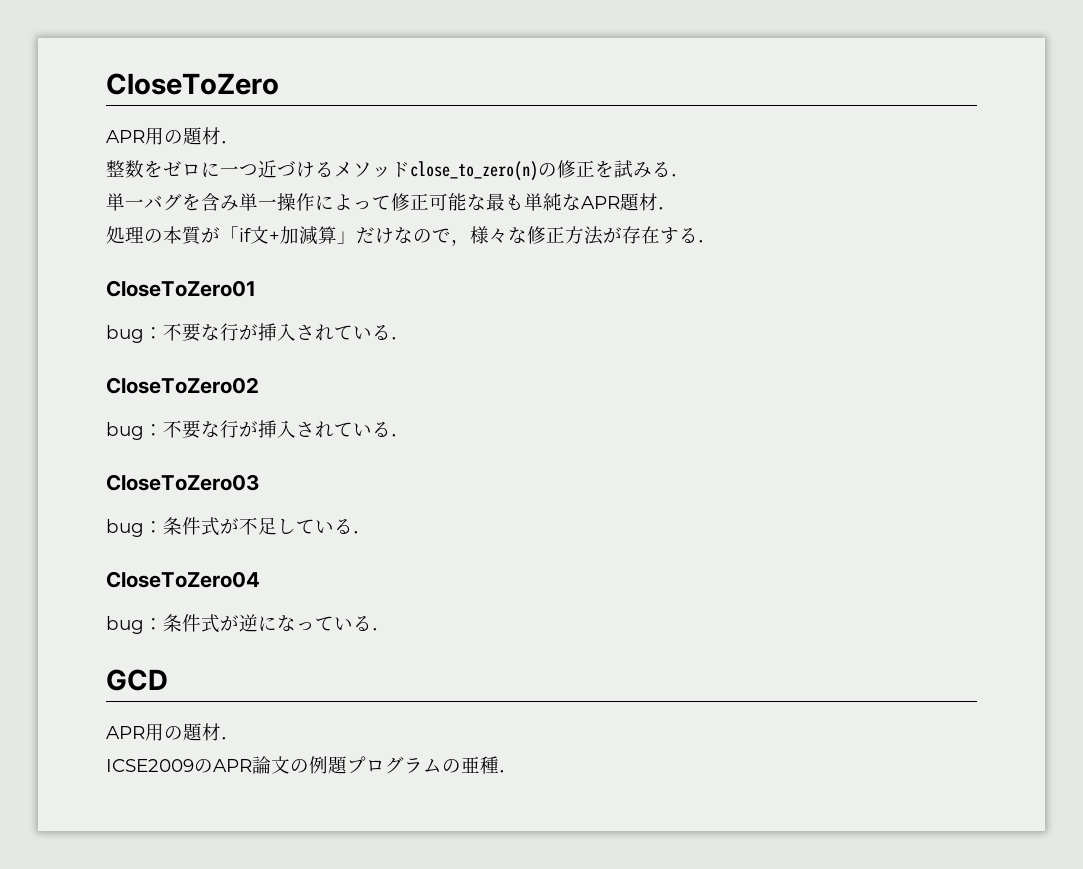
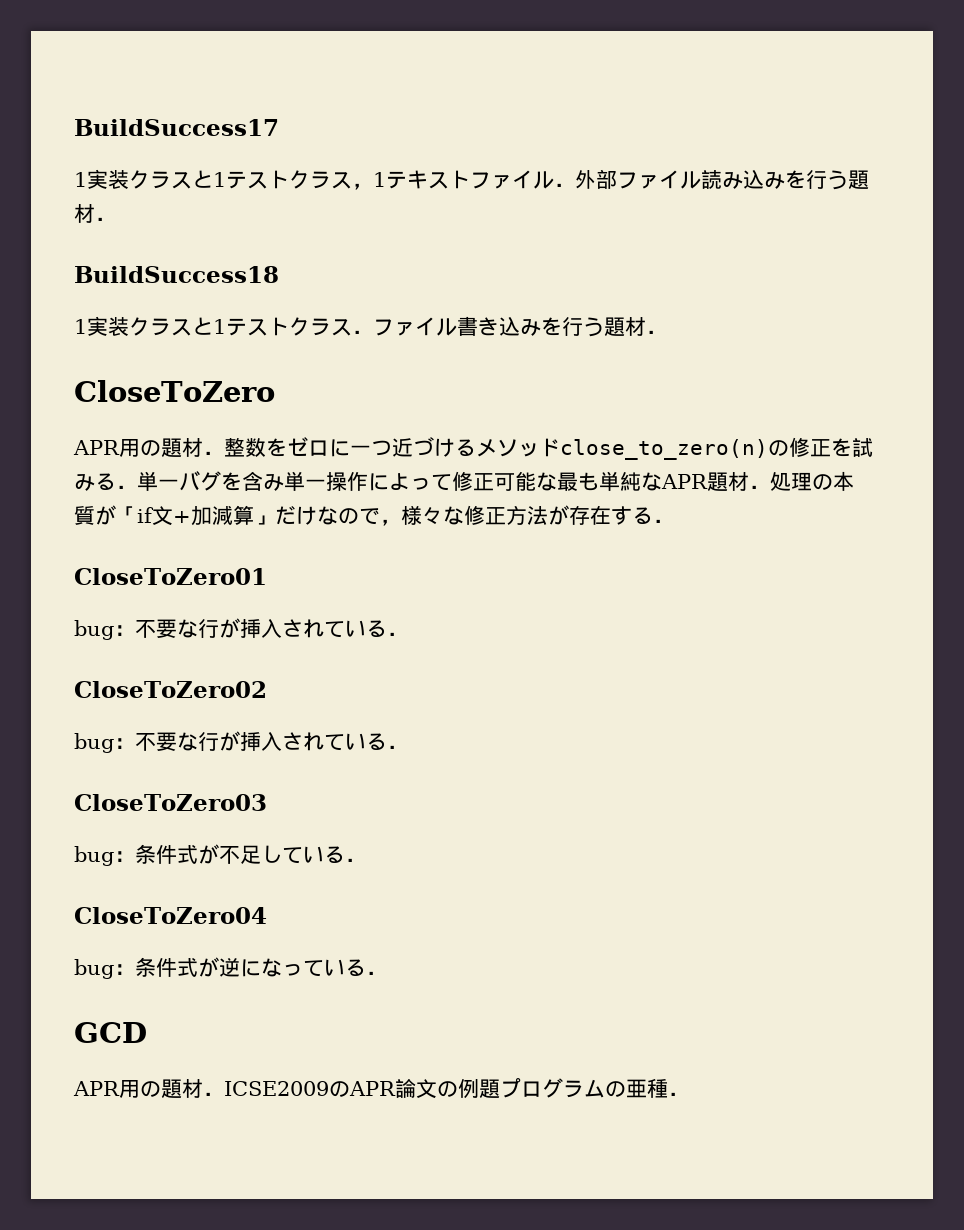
(106, 84) none -> [74,119,279,136] [74,169,869,190] [74,204,116,223] [74,266,279,283] [74,316,667,337] BuildSuccess17 // 1実装クラスと1テストクラス，1テキストファイル．外部ファイル読み込みを行う題材． // BuildSuccess18 // 1実装クラスと1テストクラス．ファイル書き込みを行う題材． //
(240, 142) // -> (224, 453) none
(690, 175) // -> (137, 487) none
(677, 208) // -> (770, 487) none
(240, 738) // -> (224, 1094) none

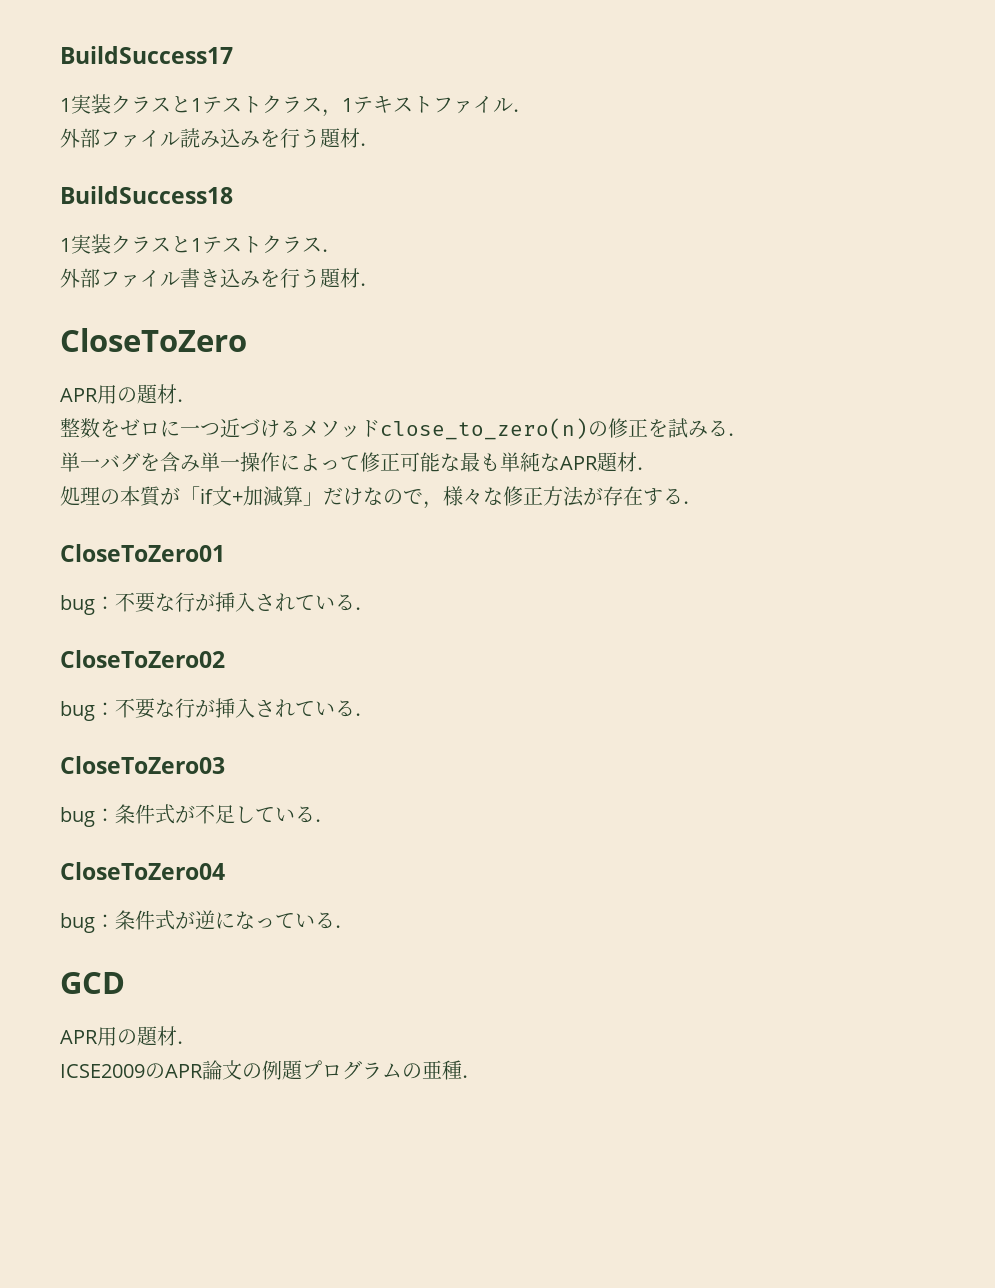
(575, 185) none -> (533, 110) //
(373, 332) none -> [60,268,100,288] // 外部
(224, 453) none -> (197, 400) //
(137, 487) none -> (748, 434) //
(770, 487) none -> (657, 468) //
(224, 1094) none -> (197, 1042) //

